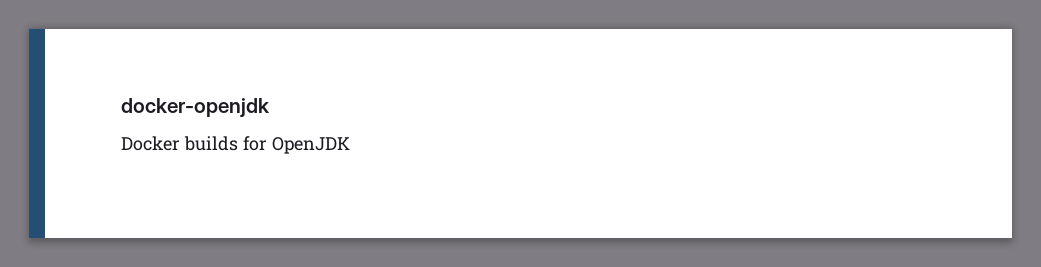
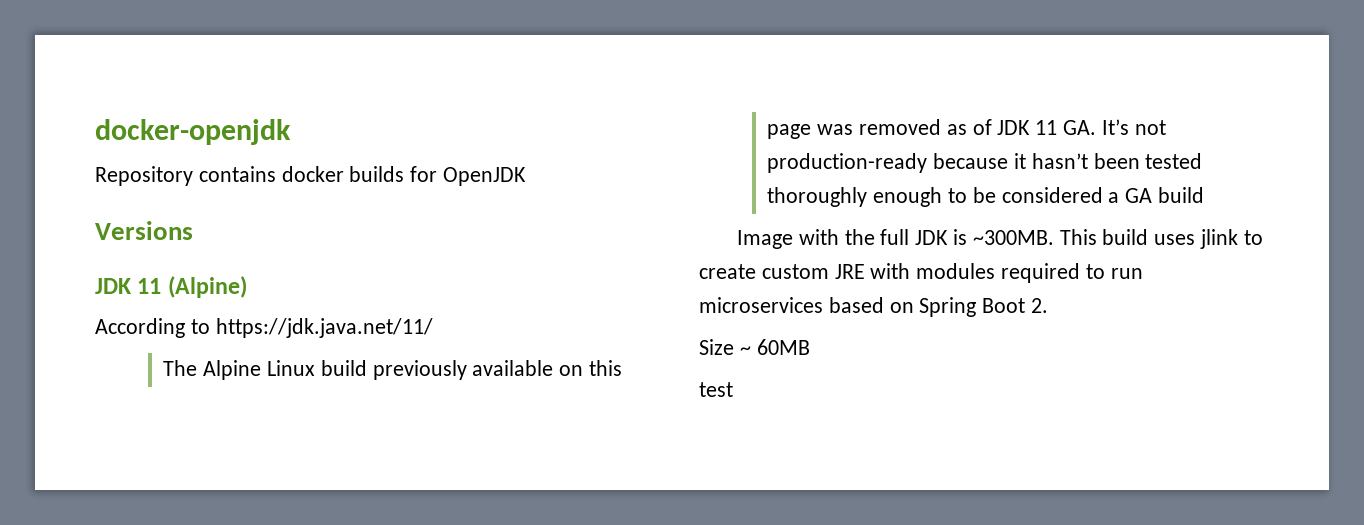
[121,136,180,151] Docker -> [95,166,344,186] Repository contains docker
(350, 145) none -> [95,221,193,240] [95,276,247,298] [95,318,433,338] [163,360,622,380] [767,119,1166,139] [767,153,1203,173] [767,187,1204,207] [736,229,1263,249] [699,263,1143,283] [699,297,1049,317] [699,339,810,355] [699,382,733,397] // Versions // JDK 11 (Alpine) // According to https://jdk.java.net/11/ // The Alpine Linux build previously available on this page was removed as of JDK 11 GA. It’s not production-ready because it hasn’t been tested thoroughly enough to be considered a GA build // Image with the full JDK is ~300MB. This build uses jlink to create custom JRE with modules required to run microservices based on Spring Boot 2. // Size ~ 60MB // test

